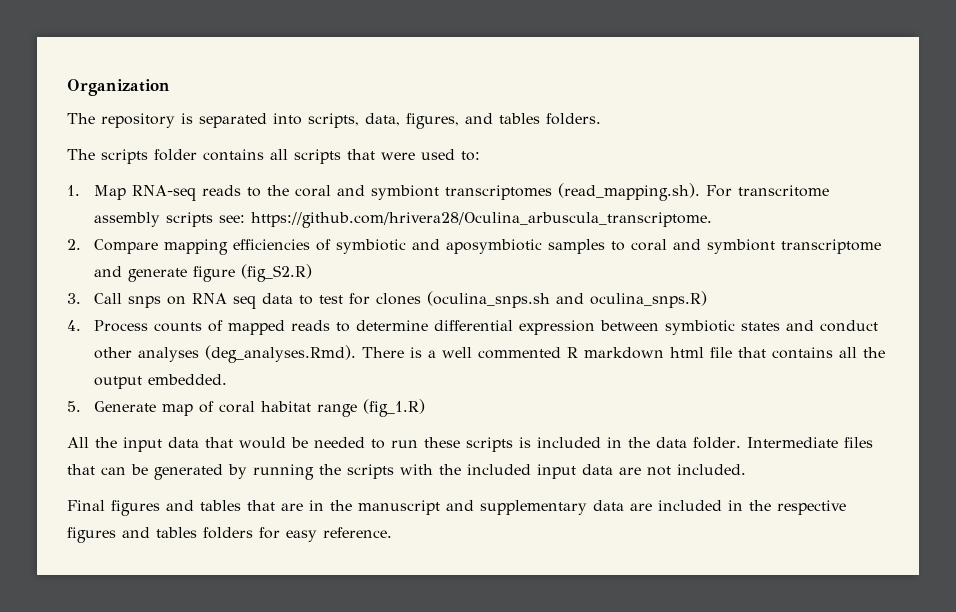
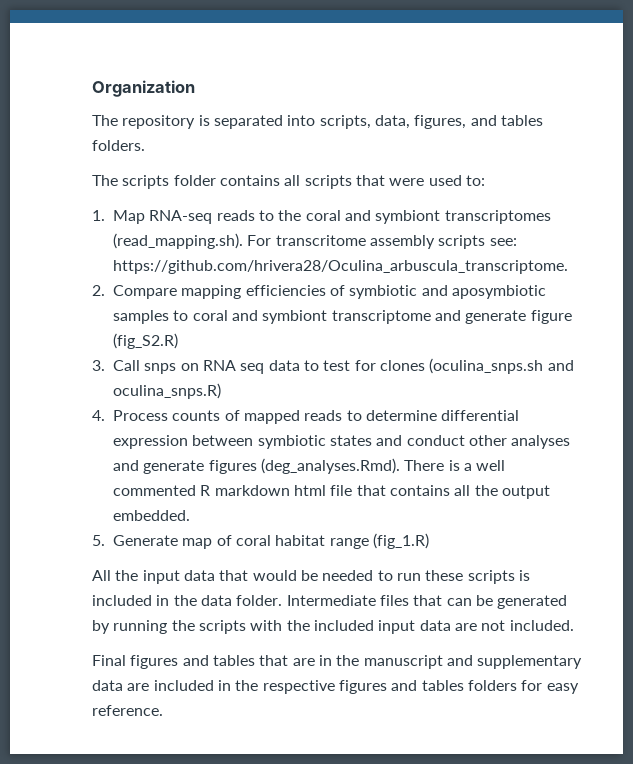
(200, 354) none -> [113,460,257,474] and generate figures

